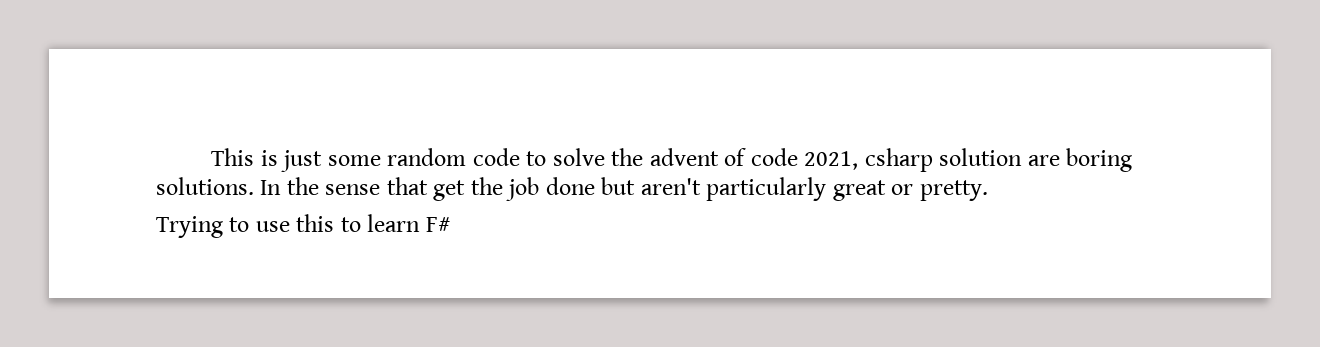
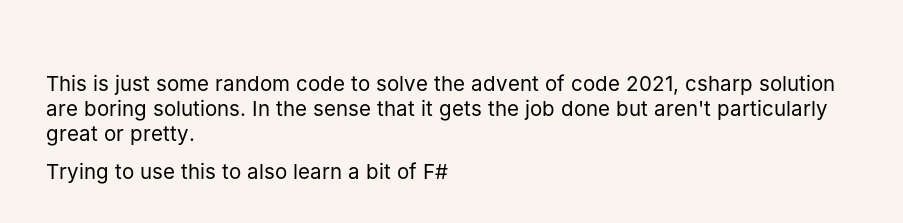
[433,180,466,201] get -> [421,99,482,121] it gets
[367,214,421,232] learn -> [247,162,417,179] also learn a bit of

